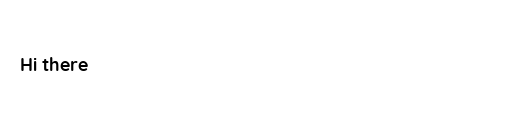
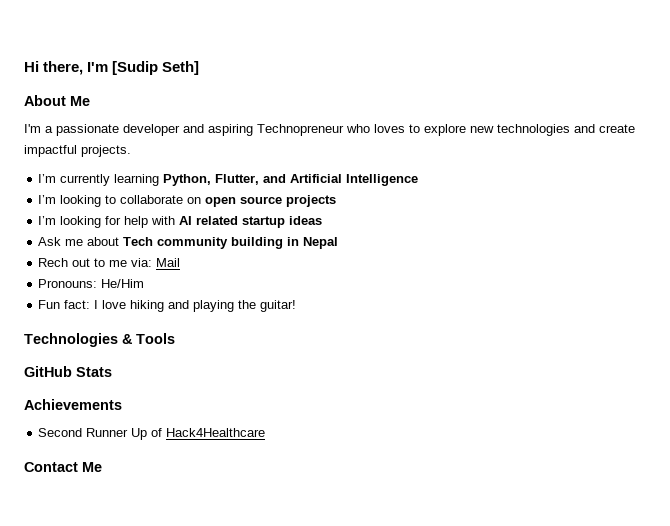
[42,57,88,71] there -> [43,61,200,75] [24,95,90,106] [24,124,635,136] [24,145,131,157] [38,174,419,186] [38,195,337,207] [38,216,323,228] [38,237,339,249] [38,258,181,267] [38,279,145,288] [38,300,297,312] [24,333,175,347] [24,366,112,377] [24,399,122,410] [38,428,266,440] [24,462,102,472] there, I'm [Sudip Seth] // About Me // I'm a passionate developer and aspiring Technopreneur who loves to explore new technologies and create impactful projects. // I’m currently learning Python, Flutter, and Artificial Intelligence // I’m looking to collaborate on open source projects // I’m looking for help with AI related startup ideas // Ask me about Tech community building in Nepal // Rech out to me via: Mail // Pronouns: He/Him // Fun fact: I love hiking and playing the guitar! // Technologies & Tools // GitHub Stats // Achievements // Second Runner Up of Hack4Healthcare // Contact Me

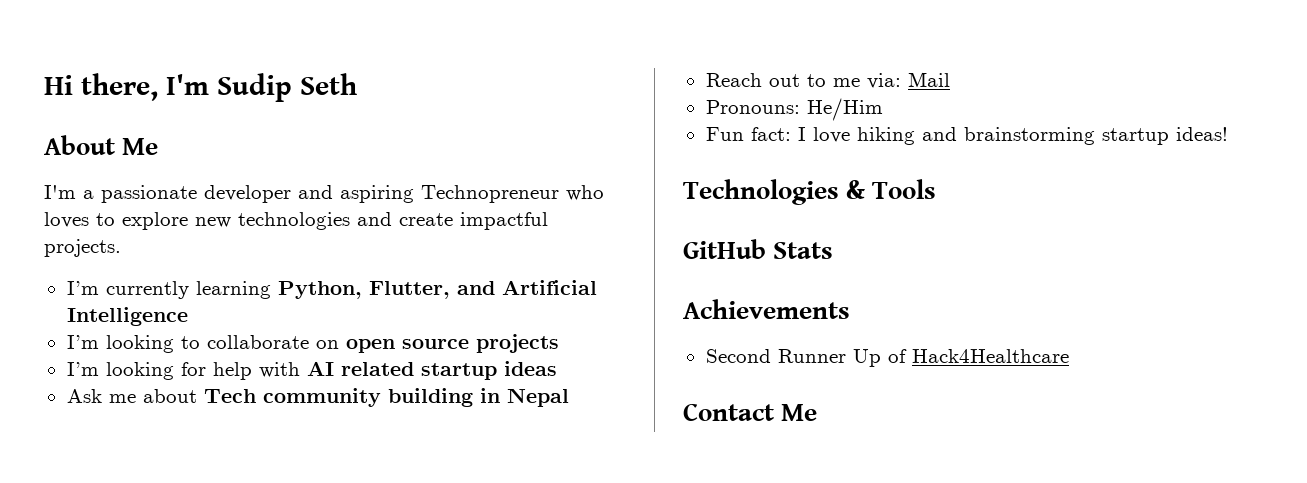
[112,61,200,75] [Sudip Seth] -> [217,73,357,102] Sudip Seth
[38,258,69,267] Rech -> [705,73,762,87] Reach
[193,300,297,312] playing the guitar! -> [963,127,1228,145] brainstorming startup ideas!

